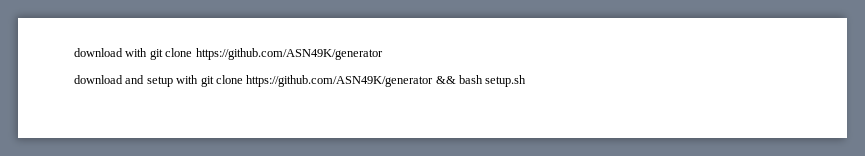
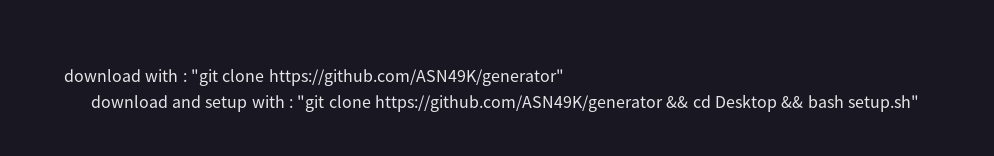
[149,48,383,60] git clone https://github.com/ASN49K/generator -> [182,69,564,86] : "git clone https://github.com/ASN49K/generator"
[200,76,214,87] git -> [288,95,325,112] : "git
[459,75,527,87] bash setup.sh -> [692,94,919,112] cd Desktop && bash setup.sh"

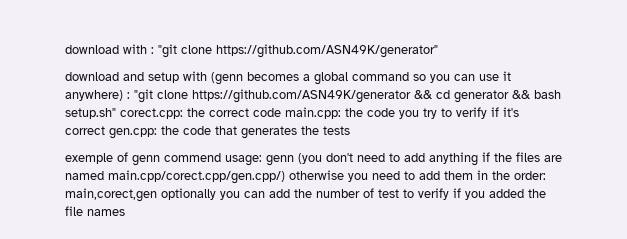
(285, 101) none -> [211,71,511,85] [65,90,123,101] (genn becomes a global command so you can use it anywhere)
[714,94,777,112] Desktop -> [454,90,509,103] generator
(919, 103) none -> [120,107,519,119] [65,126,350,139] [65,152,562,166] [65,170,546,184] [65,188,546,202] [65,206,125,216] corect.cpp: the correct code main.cpp: the code you try to verify if it's correct gen.cpp: the code that generates the tests // exemple of genn commend usage: genn (you don't need to add anything if the files are named main.cpp/corect.cpp/gen.cpp/) otherwise you need to add them in the order: main,corect,gen optionally you can add the number of test to verify if you added the file names

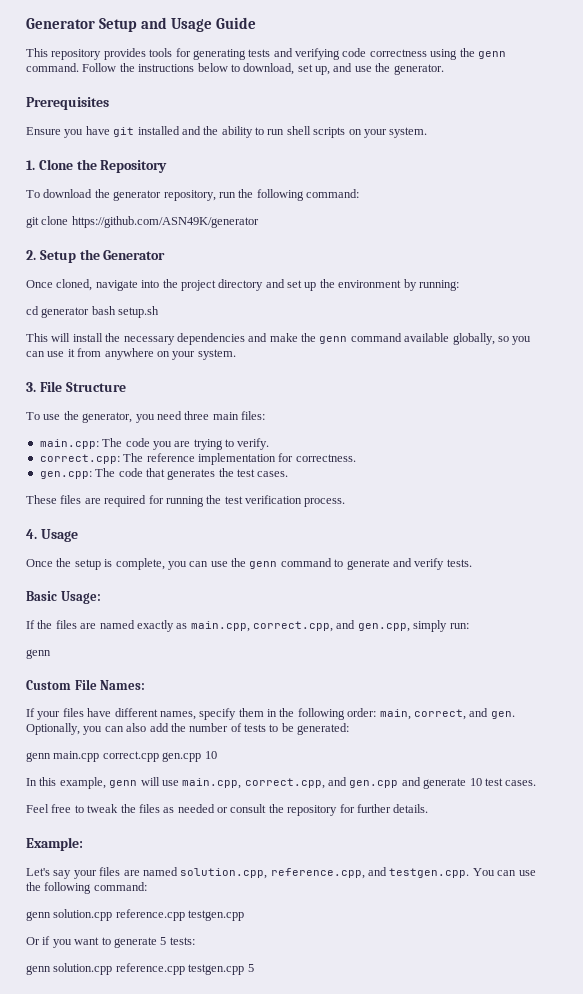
[65,44,438,58] [65,71,409,85] download with : "git clone https://github.com/ASN49K/generator" // download and setup with (genn becomes a global command -> [26,17,257,32] [26,48,506,60] [26,63,444,75] [26,97,109,110] [26,126,428,138] [26,159,168,173] [26,189,359,201] [26,216,259,228] [26,249,166,263] [26,279,459,291] [26,306,160,318] [26,333,495,345] Generator Setup and Usage Guide // This repository provides tools for generating tests and verifying code correctness using the genn command. Follow the instructions below to download, set up, and use the generator. // Prerequisites // Ensure you have git installed and the ability to run shell scripts on your system. // 1. Clone the Repository // To download the generator repository, run the following command: // git clone https://github.com/ASN49K/generator // 2. Setup the Generator // Once cloned, navigate into the project directory and set up the environment by running: // cd generator bash setup.sh // This will install the necessary dependencies and make the genn command available globally,
[65,89,561,103] [65,107,519,119] [65,126,350,139] [65,152,562,166] [65,170,546,184] [65,188,265,202] anywhere) : "git clone https://github.com/ASN49K/generator && cd generator && bash setup.sh" corect.cpp: the correct code main.cpp: the code you try to verify if it's correct gen.cpp: the code that generates the tests // exemple of genn commend usage: genn (you don't need to add anything if the files are named main.cpp/corect.cpp/gen.cpp/) otherwise you need to add them in the order: main,corect,gen optionally you can -> [77,348,236,360] [26,381,126,392] [26,411,265,423] [39,438,270,450] [39,453,356,465] [39,468,289,480] [26,495,346,507] [26,529,78,542] [26,558,472,570] [26,591,101,604] [26,620,469,632] [26,649,51,659] [26,679,146,690] [26,708,515,720] [26,723,147,735] from anywhere on your system. // 3. File Structure // To use the generator, you need three main files: // main.cpp: The code you are trying to verify. // correct.cpp: The reference implementation for correctness. // gen.cpp: The code that generates the test cases. // These files are required for running the test verification process. // 4. Usage // Once the setup is complete, you can use the genn command to generate and verify tests. // Basic Usage: // If the files are named exactly as main.cpp, correct.cpp, and gen.cpp, simply run: // genn // Custom File Names: // If your files have different names, specify them in the following order: main, correct, and gen. Optionally, you can also
[378,188,546,200] [65,206,125,216] test to verify if you added the file names -> [244,723,350,735] [26,751,217,762] [26,777,537,789] [26,804,429,816] [26,837,83,851] [26,867,536,879] [26,882,147,894] [26,909,245,921] [26,936,195,948] [26,963,254,975] tests to be generated: // genn main.cpp correct.cpp gen.cpp 10 // In this example, genn will use main.cpp, correct.cpp, and gen.cpp and generate 10 test cases. // Feel free to tweak the files as needed or consult the repository for further details. // Example: // Let's say your files are named solution.cpp, reference.cpp, and testgen.cpp. You can use the following command: // genn solution.cpp reference.cpp testgen.cpp // Or if you want to generate 5 tests: // genn solution.cpp reference.cpp testgen.cpp 5

